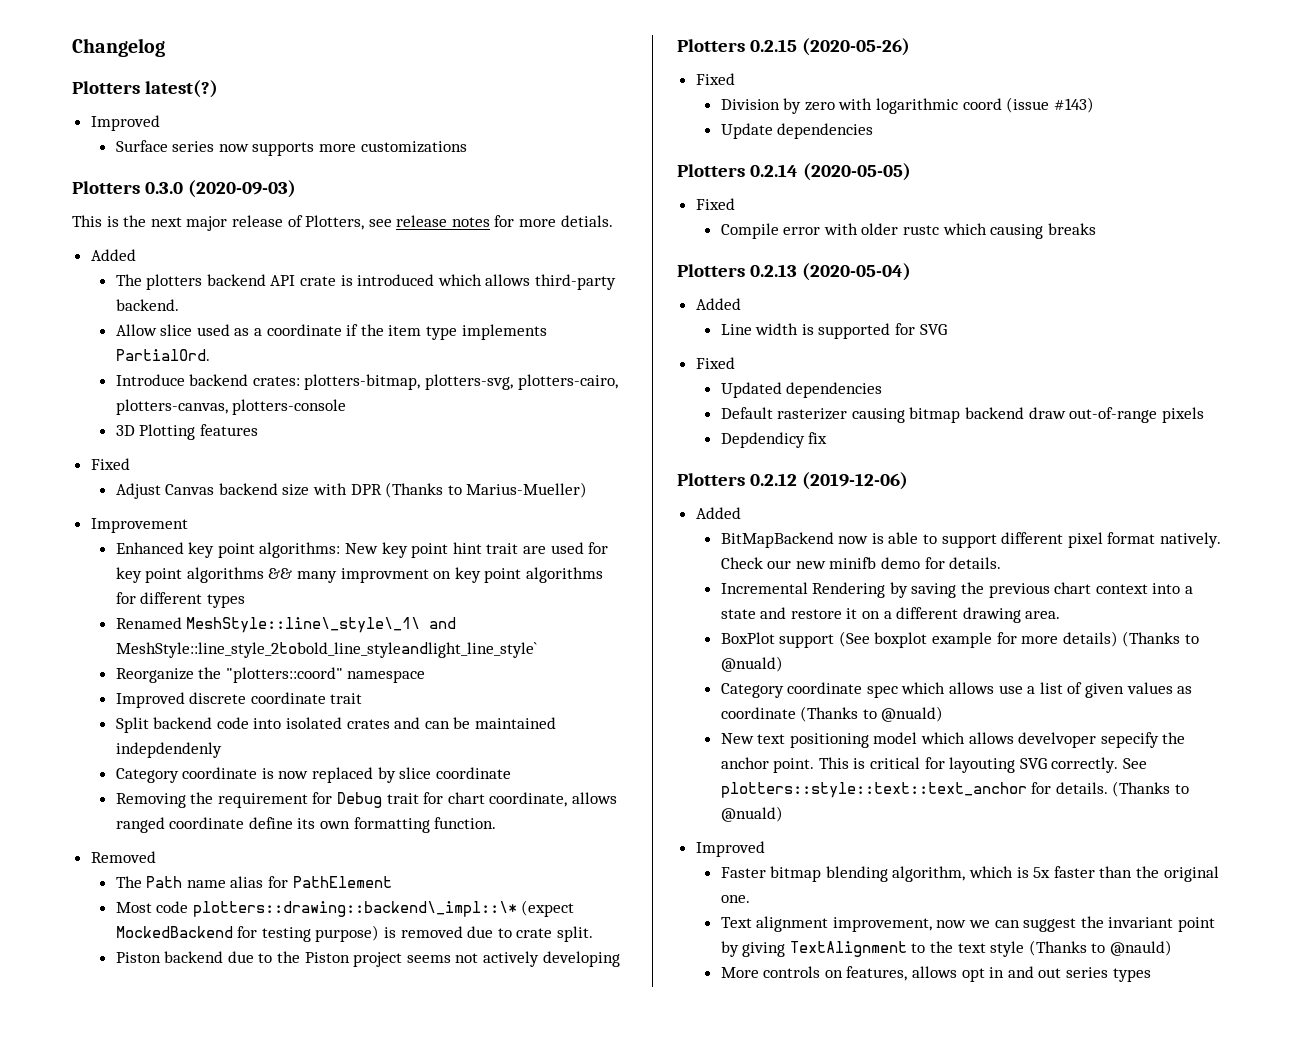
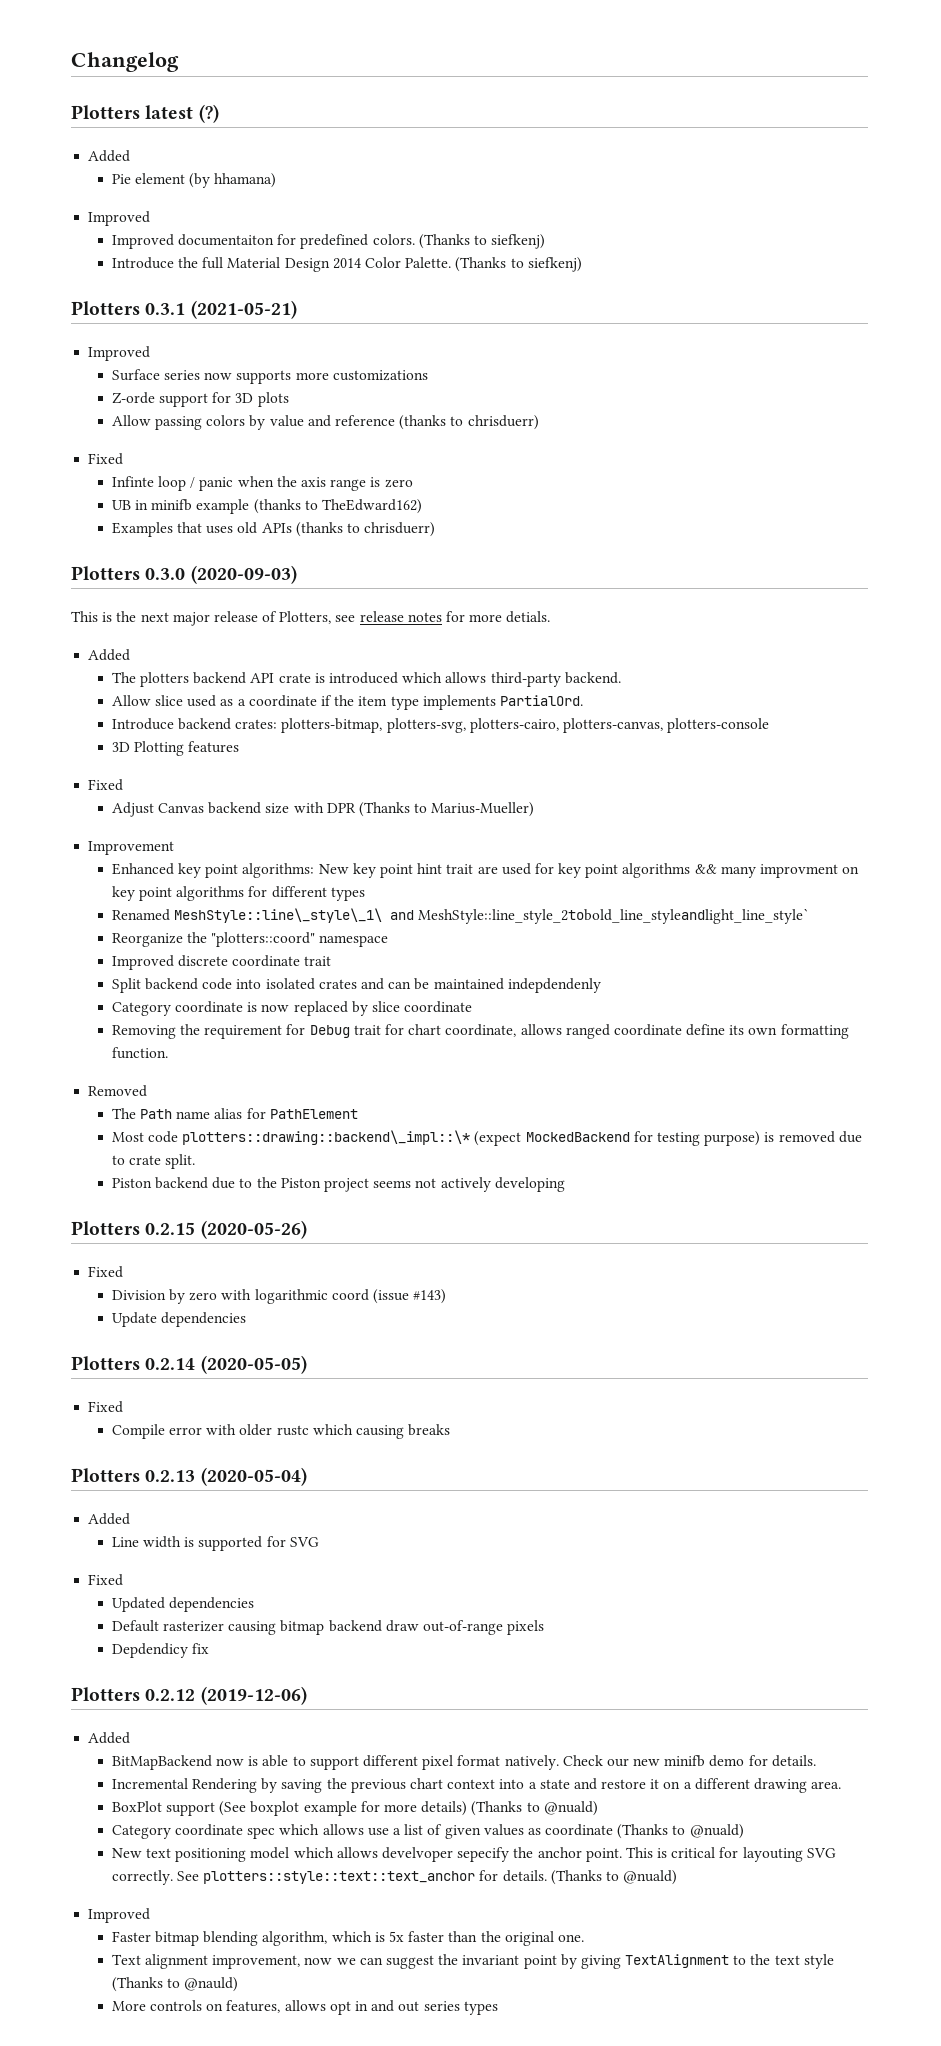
[144,80,218,98] latest(?) -> [145,104,219,123] [88,150,131,162] [111,173,277,188] [88,211,151,226] [111,234,546,249] [111,257,582,272] [71,300,297,319] latest (?) // Added // Pie element (by hhamana) // Improved // Improved documentaiton for predefined colors. (Thanks to siefkenj) // Introduce the full Material Design 2014 Color Palette. (Thanks to siefkenj) // Plotters 0.3.1 (2021-05-21)
(467, 147) none -> [111,392,289,407] [111,415,539,430] [88,453,124,465] [111,476,413,491] [111,499,422,514] [111,522,436,537] // Z-orde support for 3D plots // Allow passing colors by value and reference (thanks to chrisduerr) // Fixed // Infinte loop / panic when the axis range is zero // UB in minifb example (thanks to TheEdward162) // Examples that uses old APIs (thanks to chrisduerr)

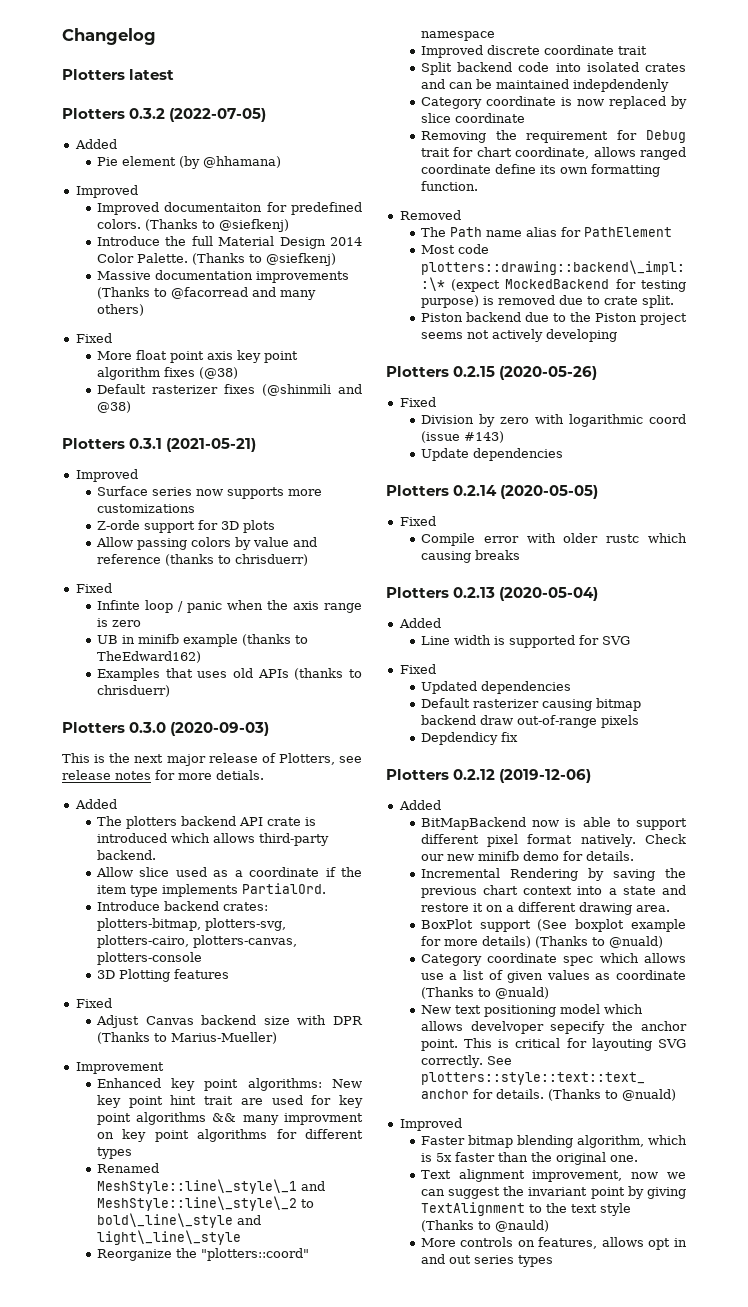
[198,104,219,123] (?) -> [62,108,267,122] // Plotters 0.3.2 (2022-07-05)
[214,173,277,188] hhamana) -> [202,156,281,168] @hhamana)
[491,234,546,249] siefkenj) -> [218,219,289,232] @siefkenj)
[527,257,582,272] siefkenj) -> [265,253,336,266] [96,270,349,283] [96,287,316,300] [96,304,144,316] [75,333,112,343] [96,350,298,363] [96,367,238,380] [96,384,362,396] [96,401,131,413] @siefkenj) // Massive documentation improvements (Thanks to @facorread and many others) // Fixed // More float point axis key point algorithm fixes (@38) // Default rasterizer fixes (@shinmili and @38)
[174,908,810,924] MeshStyle::line\_style\_1\ and MeshStyle::line_style_2tobold_line_styleandlight_line_style` -> [96,1179,325,1194] [96,1196,314,1211] [96,1213,261,1228] [96,1230,241,1245] MeshStyle::line\_style\_1 and MeshStyle::line\_style\_2 to bold\_line\_style and light\_line\_style

